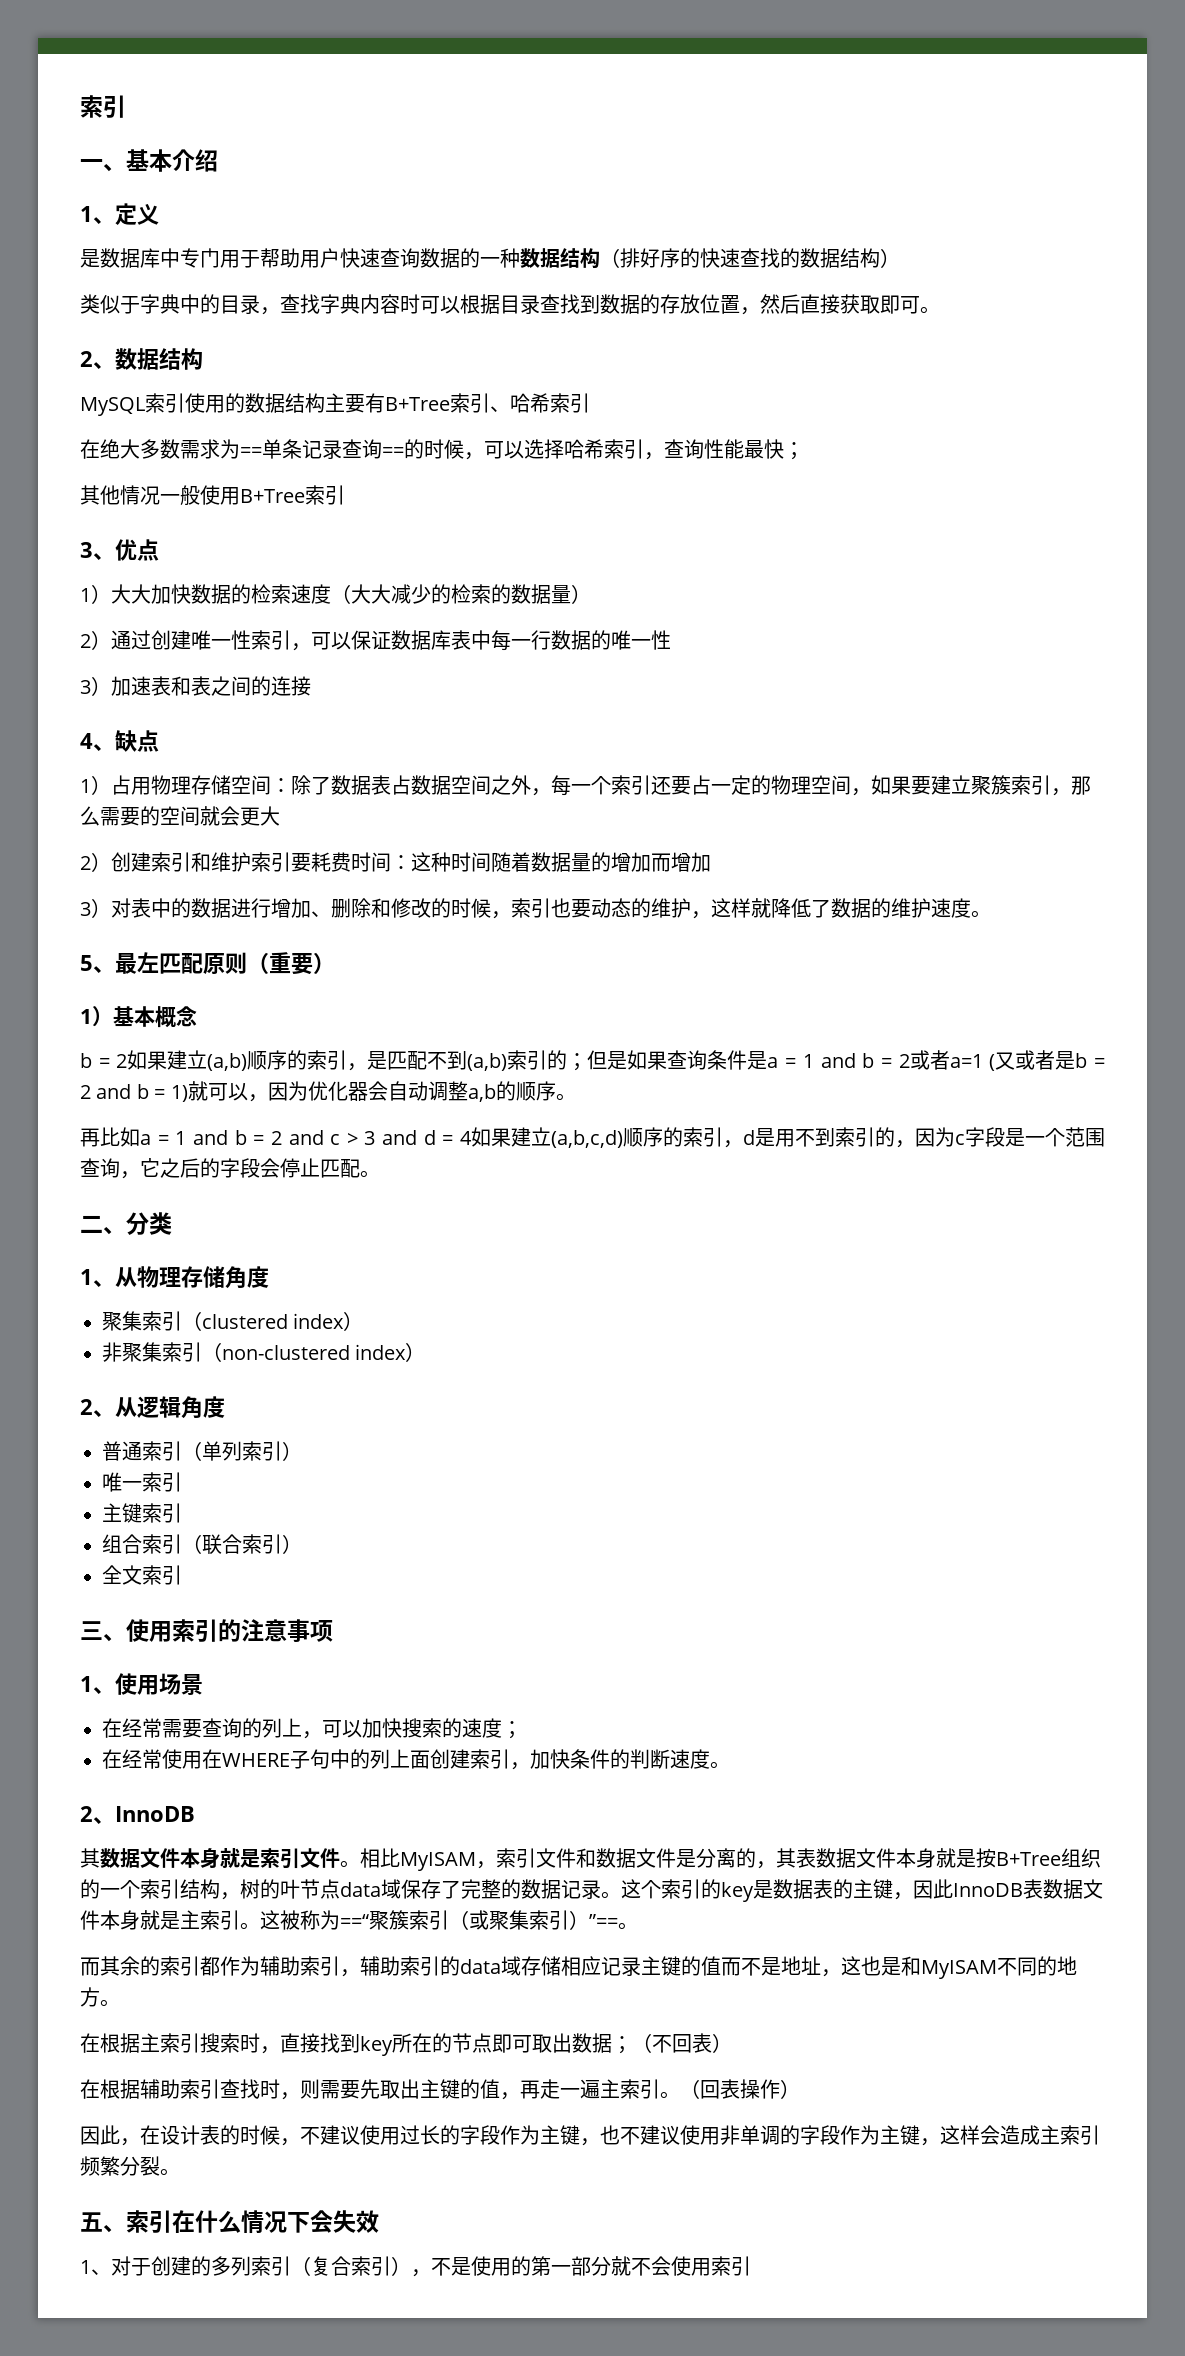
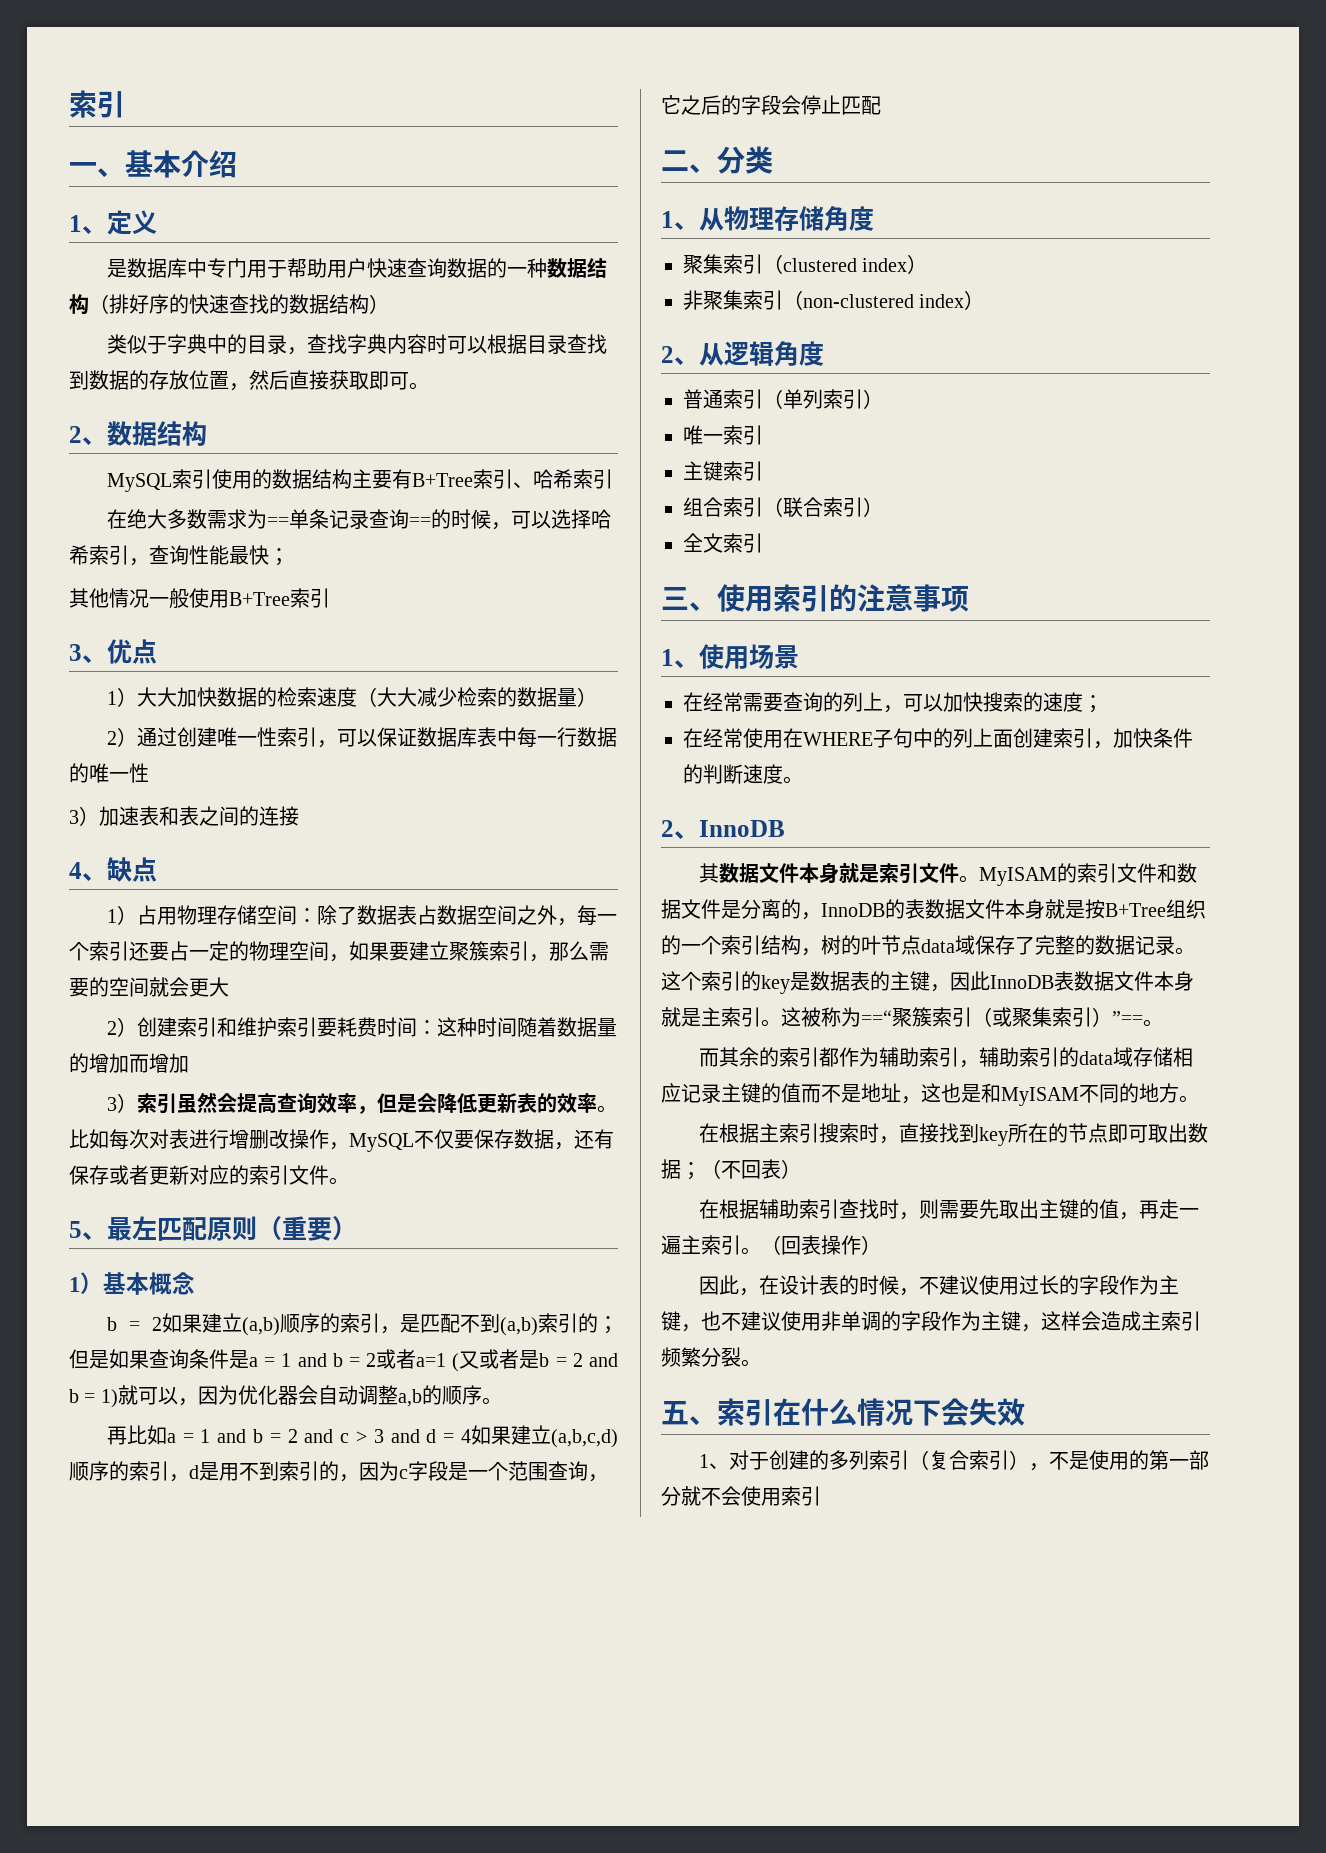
[431,584,451,604] 的 -> (457, 697) none
[111,898,971,919] 对表中的数据进行增加、删除和修改的时候，索引也要动态的维护，这样就降低了数据的维护速度 -> [136,1092,617,1114] [69,1129,614,1152] [69,1165,329,1185] 索引虽然会提高查询效率，但是会降低更新表的效率。比如每次对表进行增删改操作，MySQL不仅要保存数据，还有保存或者更新对应的索引文件
[360,1170,380,1178] 。 -> (881, 105) none
[360,1848,496,1871] 相比MyISAM， -> [978,863,1077,886] MyISAM的
[776,1848,796,1868] 其 -> [821,899,905,919] InnoDB的

